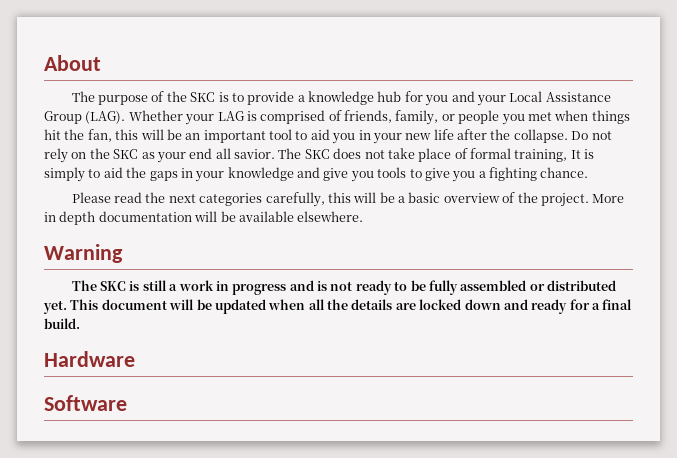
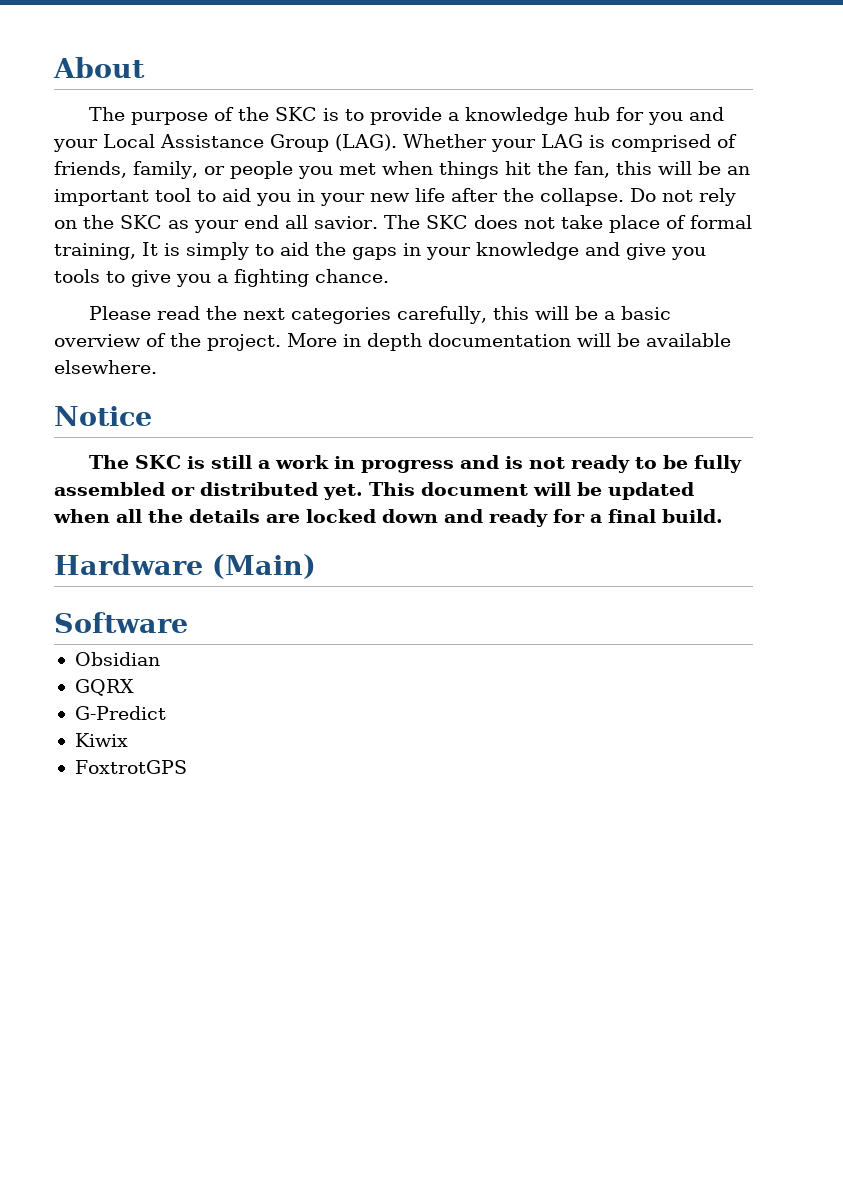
[44,244,123,263] Warning -> [54,406,152,426] Notice
(135, 359) none -> [212,554,316,579] (Main)
(127, 403) none -> [74,652,160,666] [74,679,134,696] [74,706,166,720] [74,733,128,747] [74,760,187,774] // Obsidian // GQRX // G-Predict // Kiwix // FoxtrotGPS

